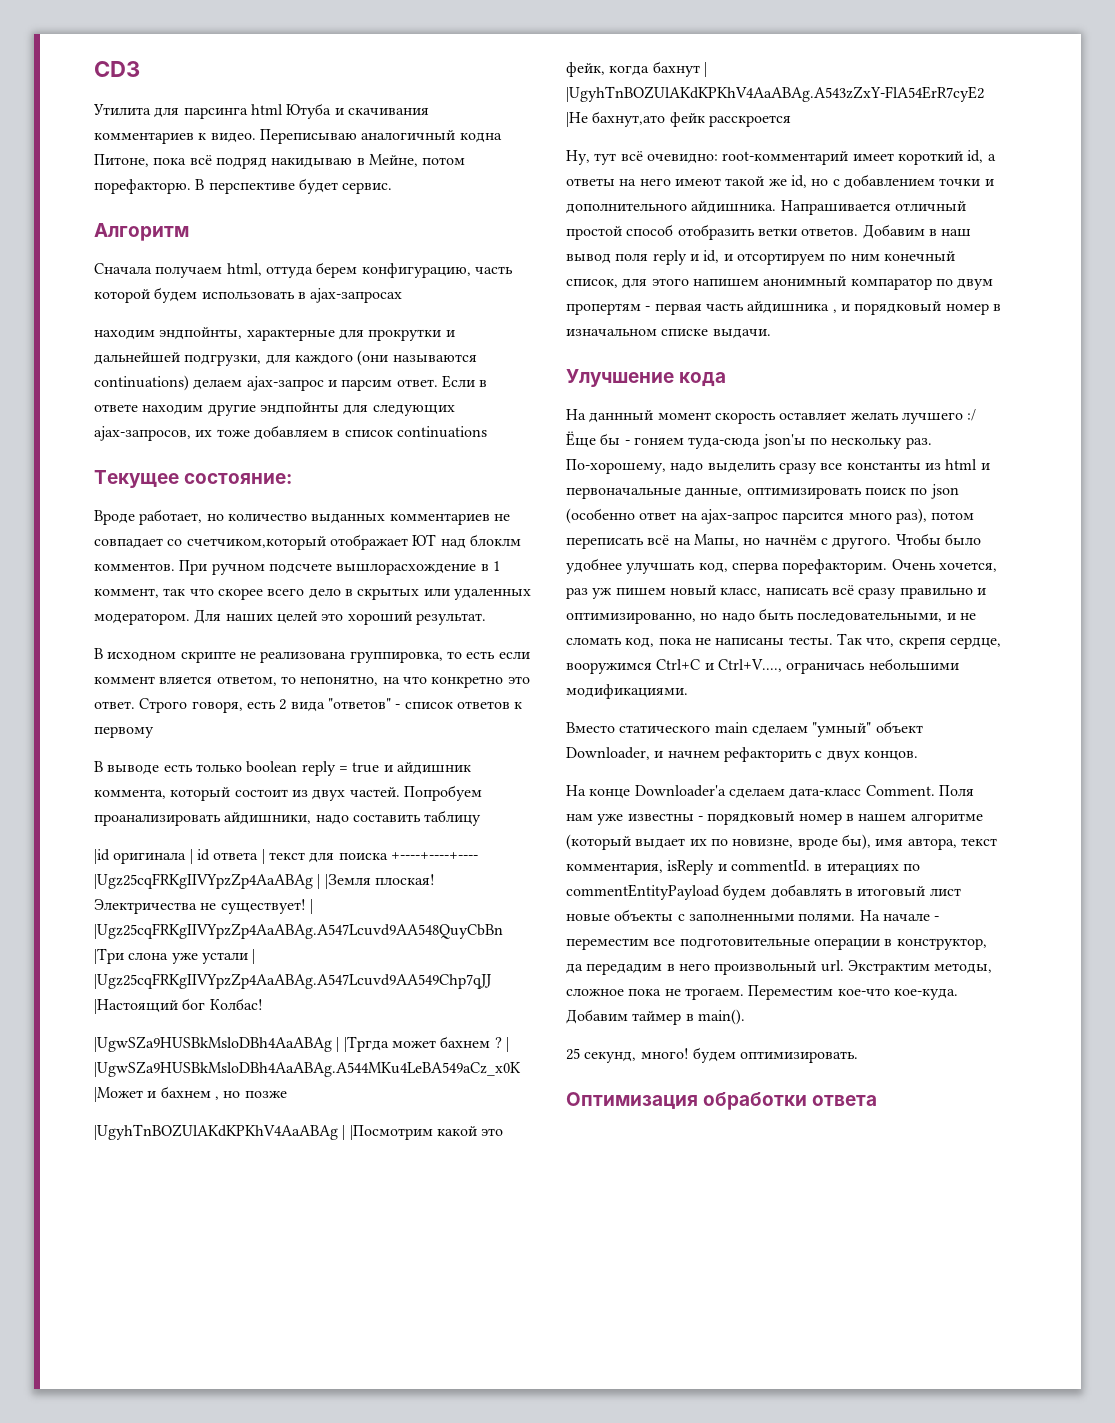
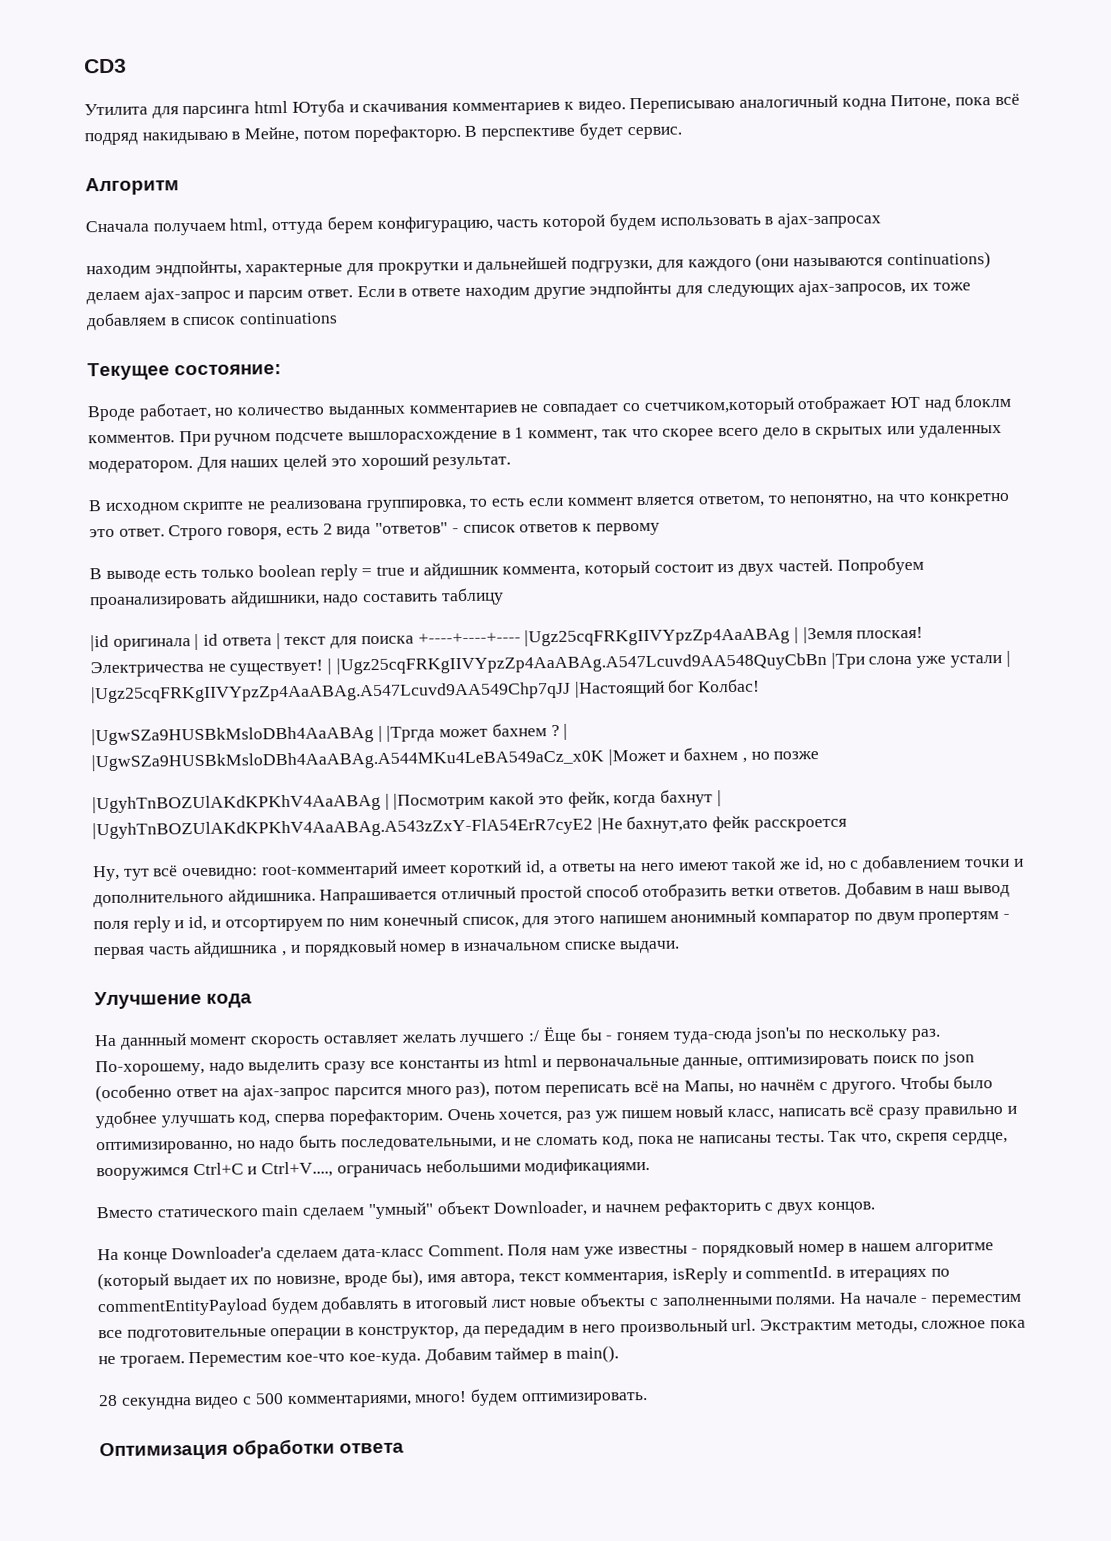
[566,1048,637,1063] 25 секунд, -> [98,1393,412,1410] 28 секундна видео с 500 комментариями,

